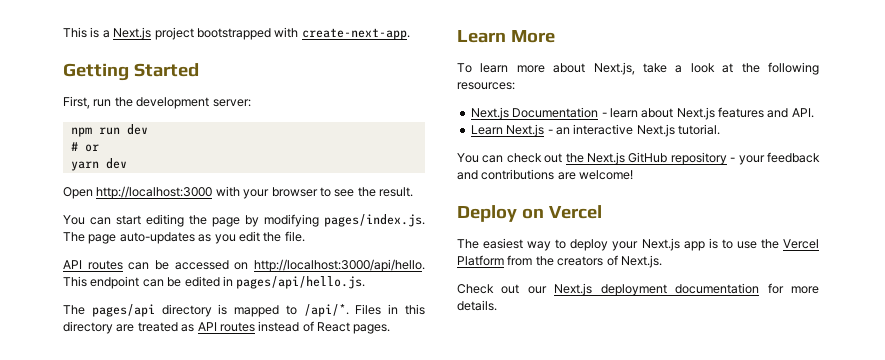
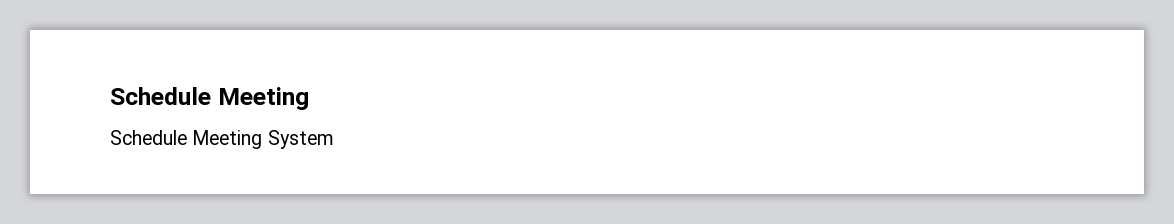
[63,27,410,40] [63,63,199,81] [63,96,251,109] [70,124,148,137] [70,142,99,152] [70,158,127,171] [63,186,413,199] [63,214,425,227] [63,231,305,244] [63,259,425,272] [63,276,366,289] [63,304,425,317] [63,321,391,334] [457,30,555,43] [457,62,819,75] [457,82,515,90] [470,107,814,120] [470,124,720,137] [457,152,820,165] [457,169,634,180] [457,205,602,222] [457,238,819,251] [457,255,662,268] [457,283,819,296] [457,300,497,311] This is a Next.js project bootstrapped with create-next-app. // Getting Started // First, run the development server: // npm run dev // # or // yarn dev // Open http://localhost:3000 with your browser to see the result. // You can start editing the page by modifying pages/index.js. The page auto-updates as you edit the file. // API routes can be accessed on http://localhost:3000/api/hello. This endpoint can be edited in pages/api/hello.js. // The pages/api directory is mapped to /api/*. Files in this directory are treated as API routes instead of React pages. // Learn More // To learn more about Next.js, take a look at the following resources: // Next.js Documentation - learn about Next.js features and API. // Learn Next.js - an interactive Next.js tutorial. // You can check out the Next.js GitHub repository - your feedback and contributions are welcome! // Deploy on Vercel // The easiest way to deploy your Next.js app is to use the Vercel Platform from the creators of Next.js. // Check out our Next.js deployment documentation for more details. -> [110,87,309,110] [110,130,334,149] Schedule Meeting // Schedule Meeting System

